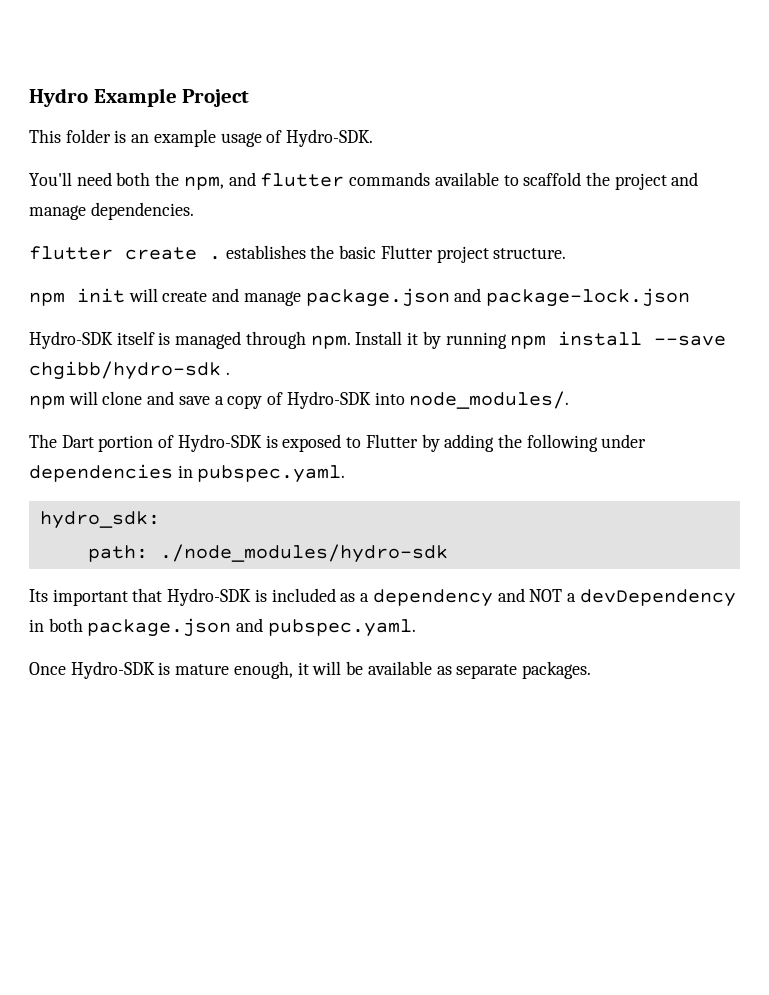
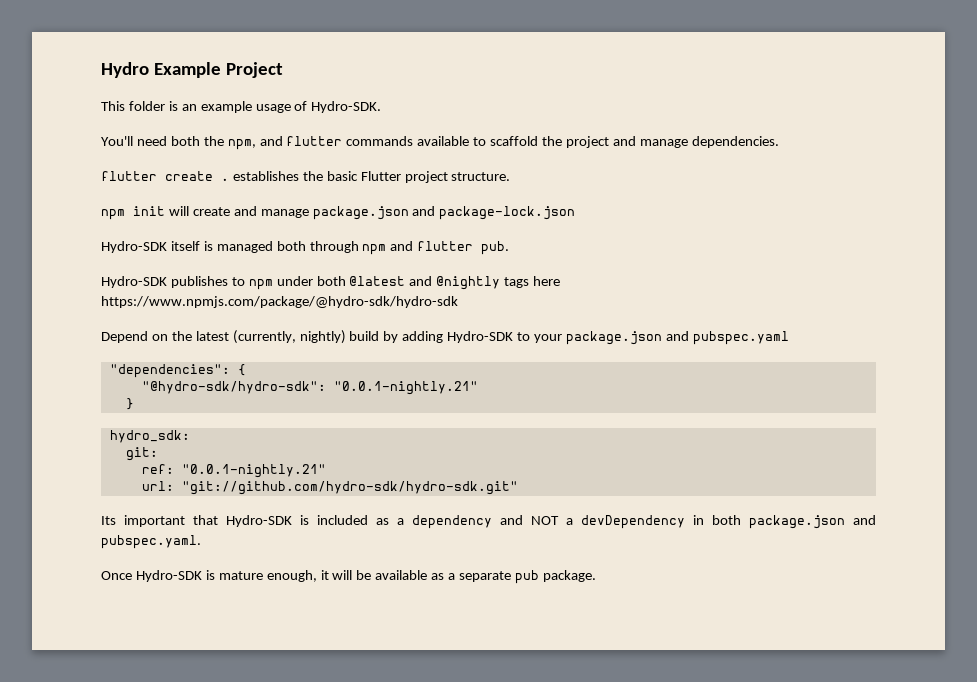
[245,331,727,349] [29,361,230,380] [29,391,570,409] [29,434,647,452] [29,464,346,483] [39,511,160,529] [87,544,448,563] through npm. Install it by running npm install --save chgibb/hydro-sdk . // npm will clone and save a copy of Hydro-SDK into node_modules/. // The Dart portion of Hydro-SDK is exposed to Flutter by adding the following under dependencies in pubspec.yaml. // hydro_sdk: // path: ./node_modules/hydro-sdk -> [276,241,510,255] [101,276,561,290] [101,296,458,308] [101,330,789,345] [109,364,246,378] [141,381,478,395] [125,398,134,410] [109,430,190,443] [125,447,158,461] [141,464,326,478] [141,481,518,495] both through npm and flutter pub. // Hydro-SDK publishes to npm under both @latest and @nightly tags here https://www.npmjs.com/package/@hydro-sdk/hydro-sdk // Depend on the latest (currently, nightly) build by adding Hydro-SDK to your package.json and pubspec.yaml // "dependencies": { // "@hydro-sdk/hydro-sdk": "0.0.1-nightly.21" // } // hydro_sdk: // git: // ref: "0.0.1-nightly.21" // url: "git://github.com/hydro-sdk/hydro-sdk.git"
[456,661,591,679] separate packages. -> [448,570,596,584] a separate pub package.

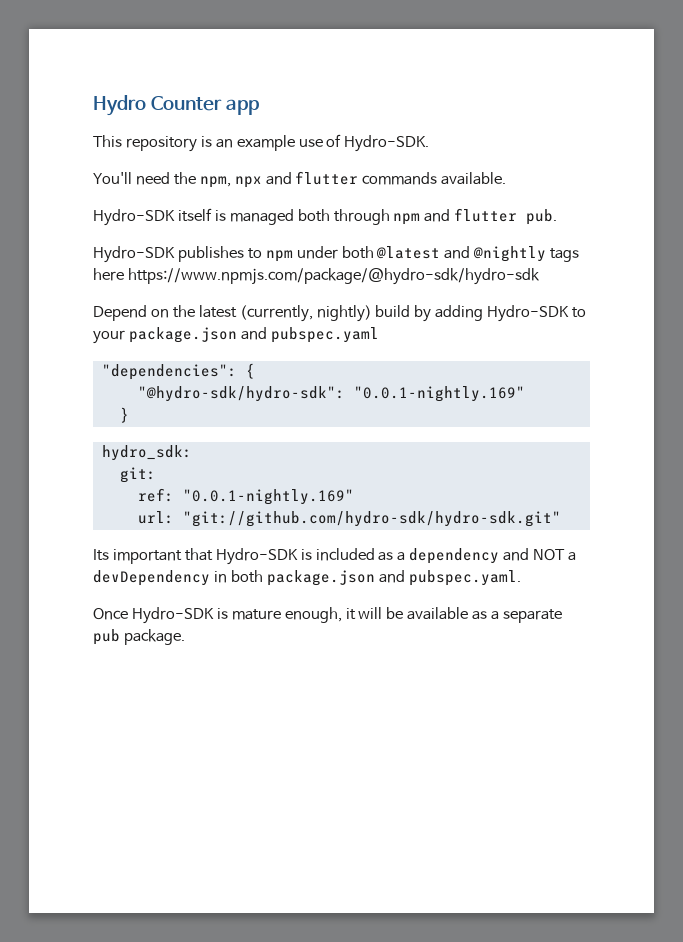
[153,62,283,78] Example Project -> [150,96,259,115] Counter app
[128,101,165,111] folder -> [125,136,197,152] repository
[255,104,291,113] usage -> [298,139,323,147] use
[170,136,200,146] both -> (170, 178) none
(256, 144) none -> [234,176,262,188] npx
[417,136,779,148] [101,171,511,183] [101,206,576,220] available to scaffold the project and manage dependencies. // flutter create . establishes the basic Flutter project structure. // npm init will create and manage package.json and package-lock.json -> [441,172,507,185] available.
[333,381,478,395] "0.0.1-nightly.21" -> [353,386,525,402] "0.0.1-nightly.169"
[181,464,326,478] "0.0.1-nightly.21" -> [182,489,354,505] "0.0.1-nightly.169"

